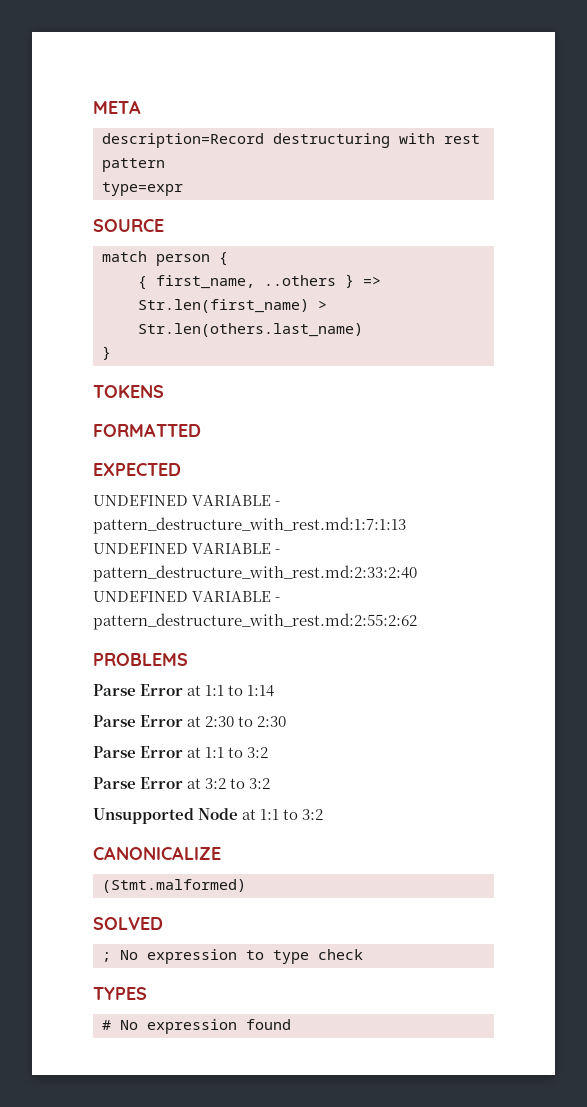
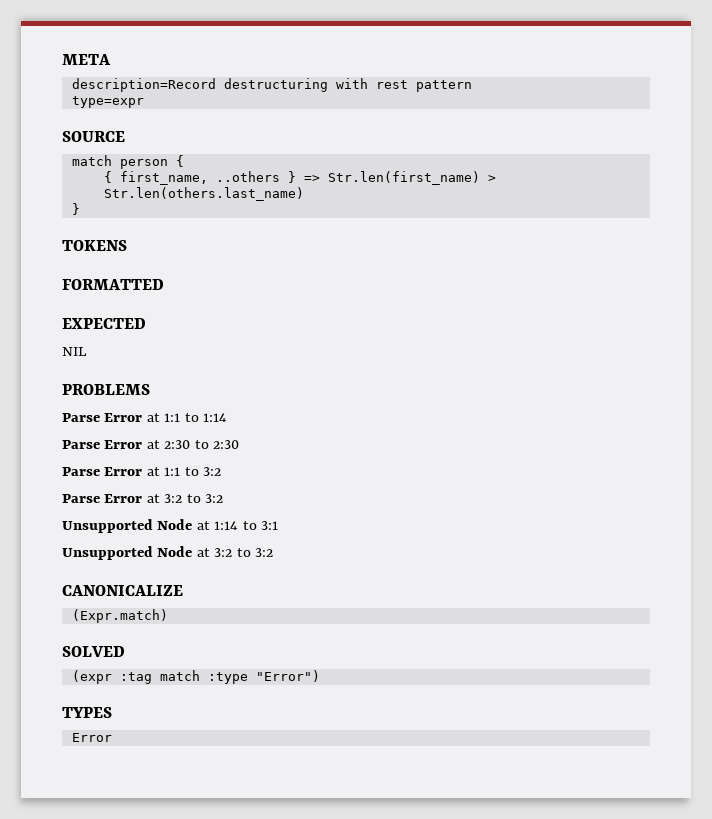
[93,495,281,506] [93,517,406,534] [93,543,281,554] [93,565,417,582] [93,591,281,602] [93,613,417,630] UNDEFINED VARIABLE - pattern_destructure_with_rest.md:1:7:1:13 UNDEFINED VARIABLE - pattern_destructure_with_rest.md:2:33:2:40 UNDEFINED VARIABLE - pattern_destructure_with_rest.md:2:55:2:62 -> [62,347,87,356] NIL
[260,809,280,820] 1:1 -> [214,521,279,530] [62,546,233,560] 1:14 to 3:1 // Unsupported Node at 3:2
[102,879,246,893] (Stmt.malformed) -> [71,609,168,623] (Expr.match)
[102,949,363,964] [93,987,147,1000] [102,1019,291,1034] ; No expression to type check // TYPES // # No expression found -> [71,670,320,684] [62,707,112,718] [71,733,112,742] (expr :tag match :type "Error") // TYPES // Error

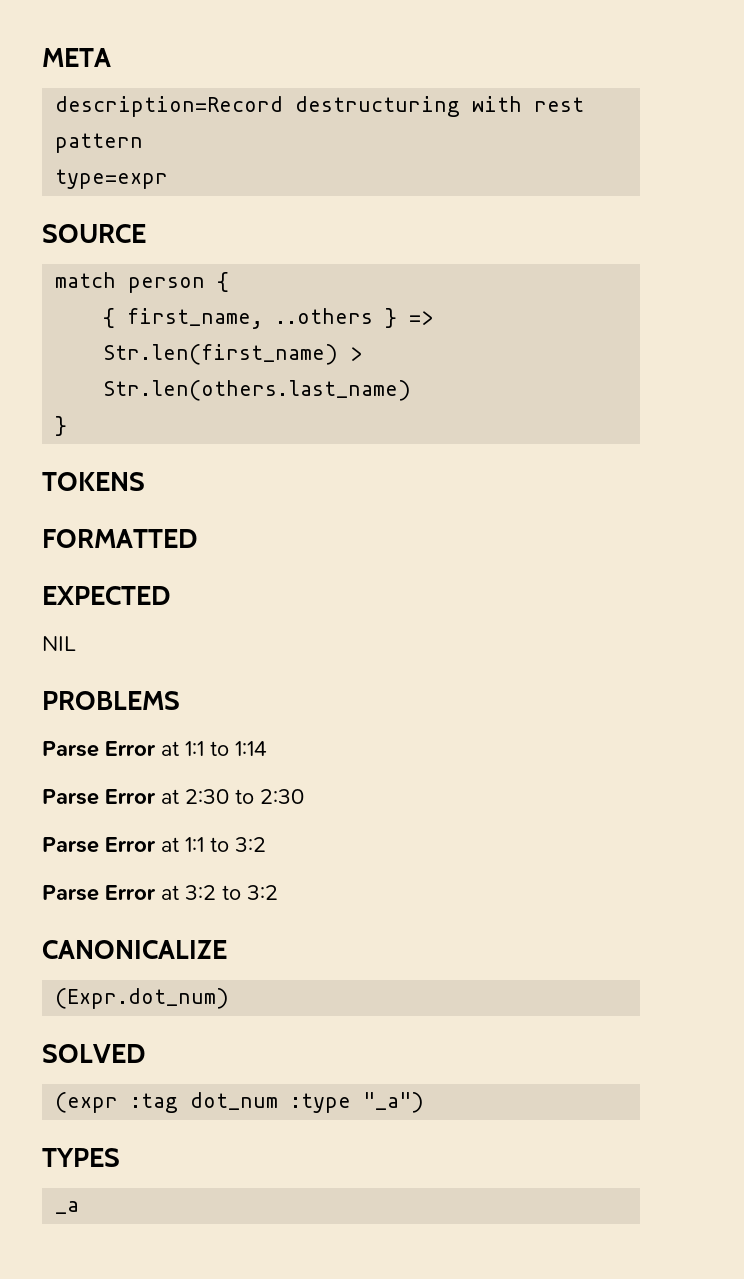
[62,519,279,533] [62,546,274,560] // Unsupported Node at 1:14 to 3:1 // Unsupported Node at 3:2 to 3:2 -> (278, 892) none
[71,609,168,623] (Expr.match) -> [55,988,230,1009] (Expr.dot_num)
[159,670,320,684] match :type "Error") -> [190,1092,425,1113] dot_num :type "_a")
[71,733,112,742] Error -> [55,1201,80,1214] _a

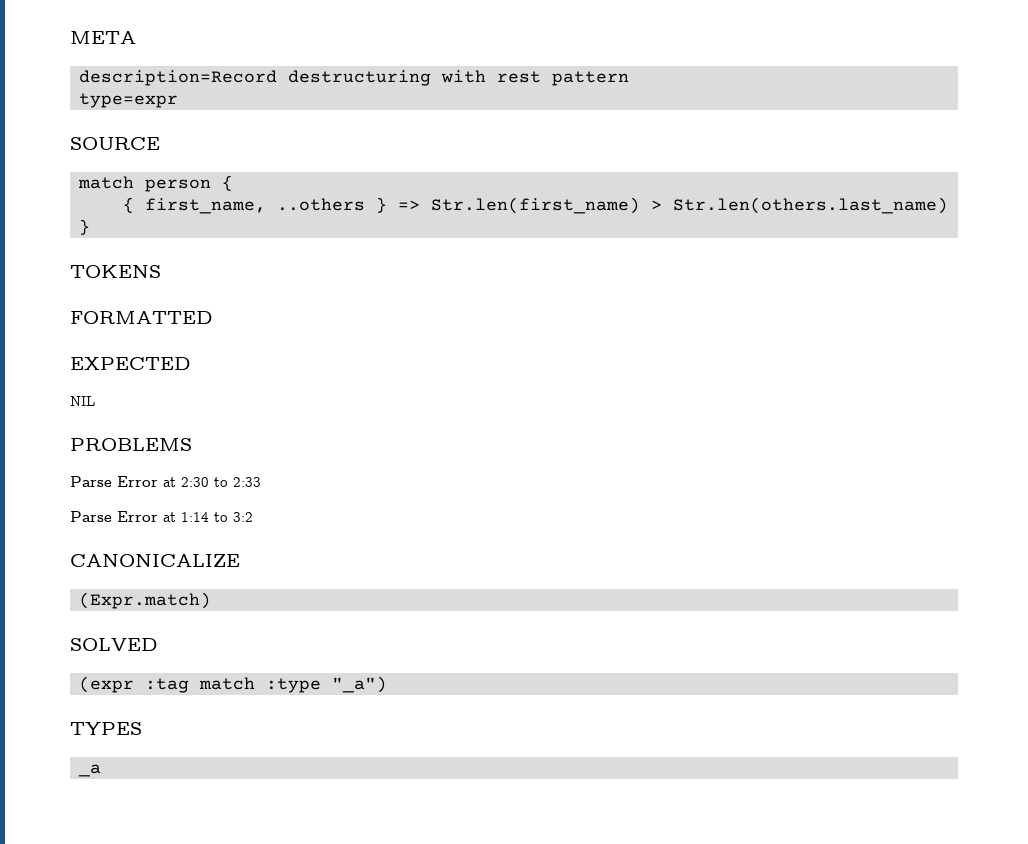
[185,741,267,756] [42,789,304,805] [42,837,266,853] [42,885,216,901] 1:1 to 1:14 // Parse Error at 2:30 to 2:30 // Parse Error at 1:1 to 3:2 // Parse Error at 3:2 -> [181,477,261,487] [70,511,209,522] 2:30 to 2:33 // Parse Error at 1:14
[55,988,230,1009] (Expr.dot_num) -> [79,592,211,609] (Expr.match)
[190,1092,279,1110] dot_num -> [199,677,255,690] match

